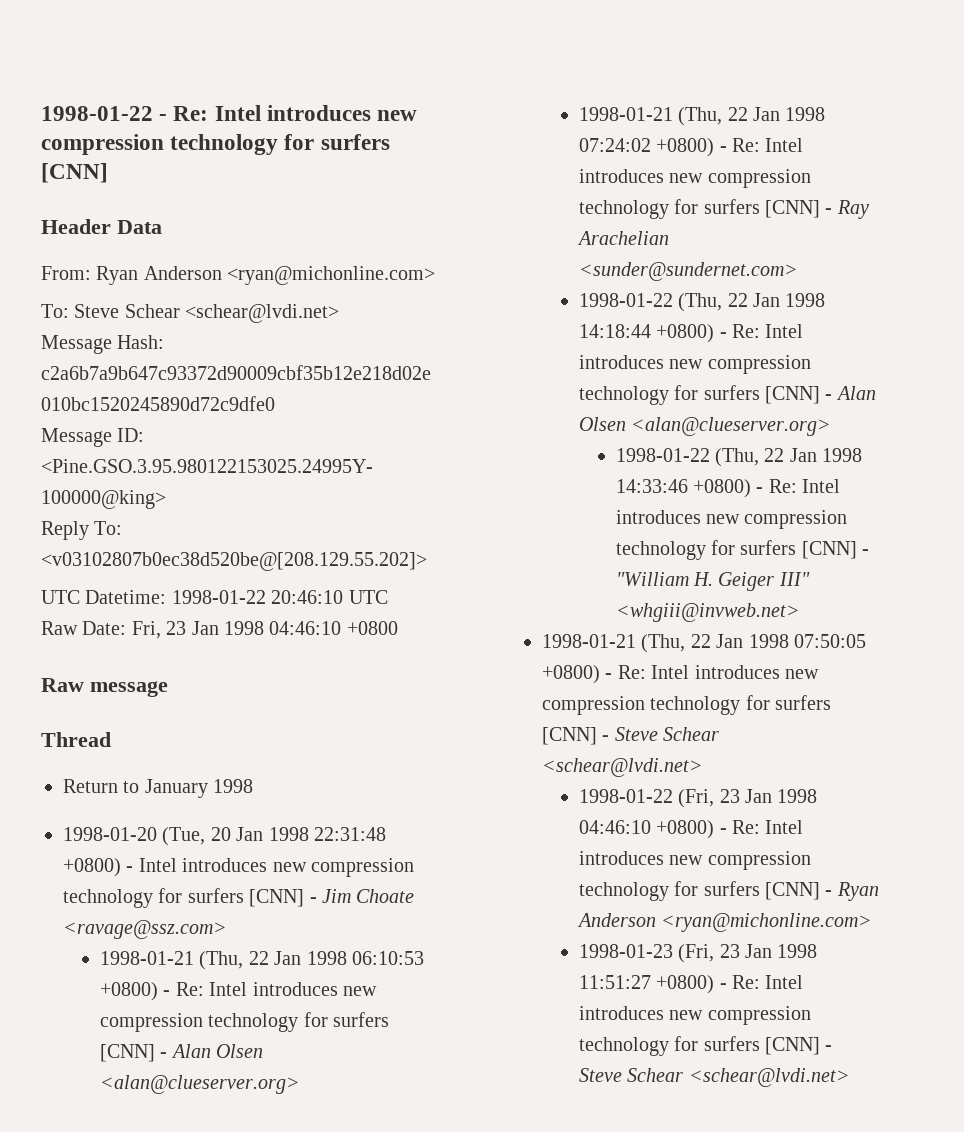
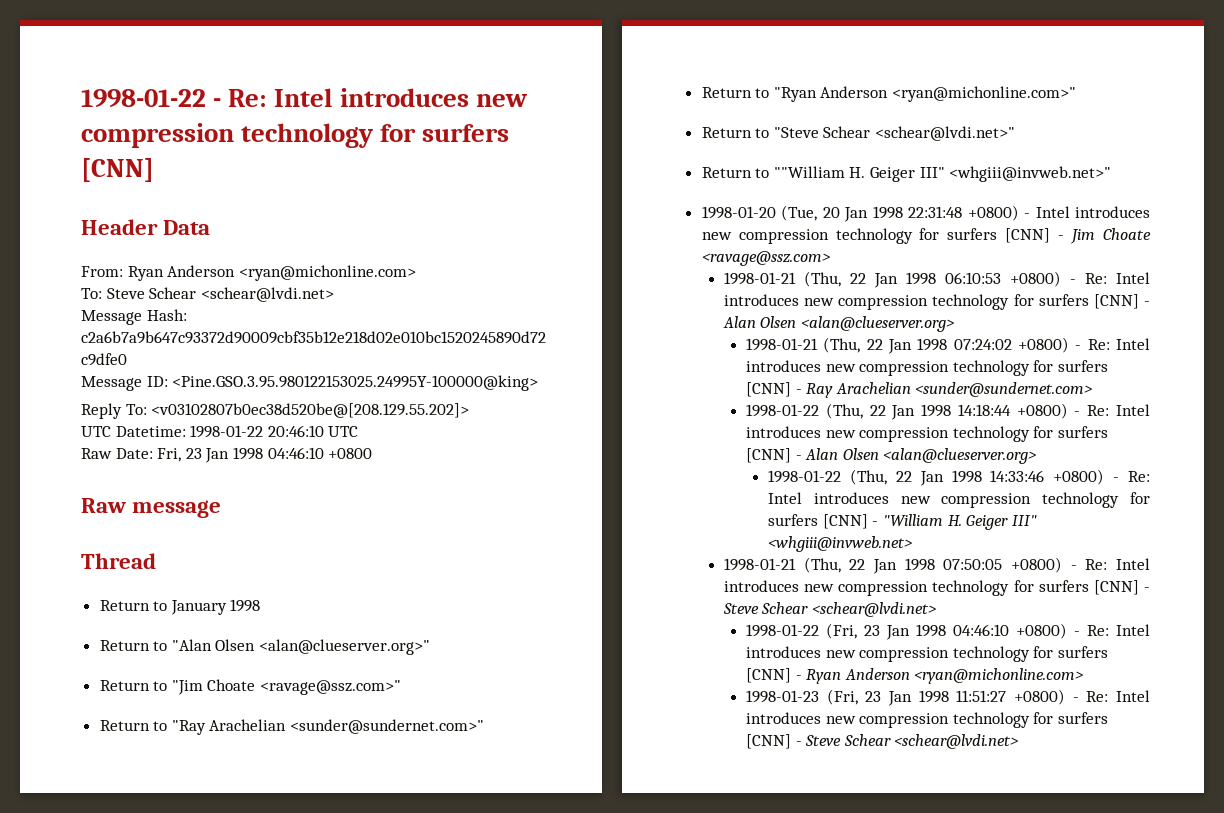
(254, 786) none -> [99,639,431,655] [99,679,402,695] [99,719,485,735] [701,86,1077,102] [701,126,1016,141] [701,166,1112,182] // Return to "Alan Olsen <alan@clueserver.org>" // Return to "Jim Choate <ravage@ssz.com>" // Return to "Ray Arachelian <sunder@sundernet.com>" // Return to "Ryan Anderson <ryan@michonline.com>" // Return to "Steve Schear <schear@lvdi.net>" // Return to ""William H. Geiger III" <whgiii@invweb.net>"

